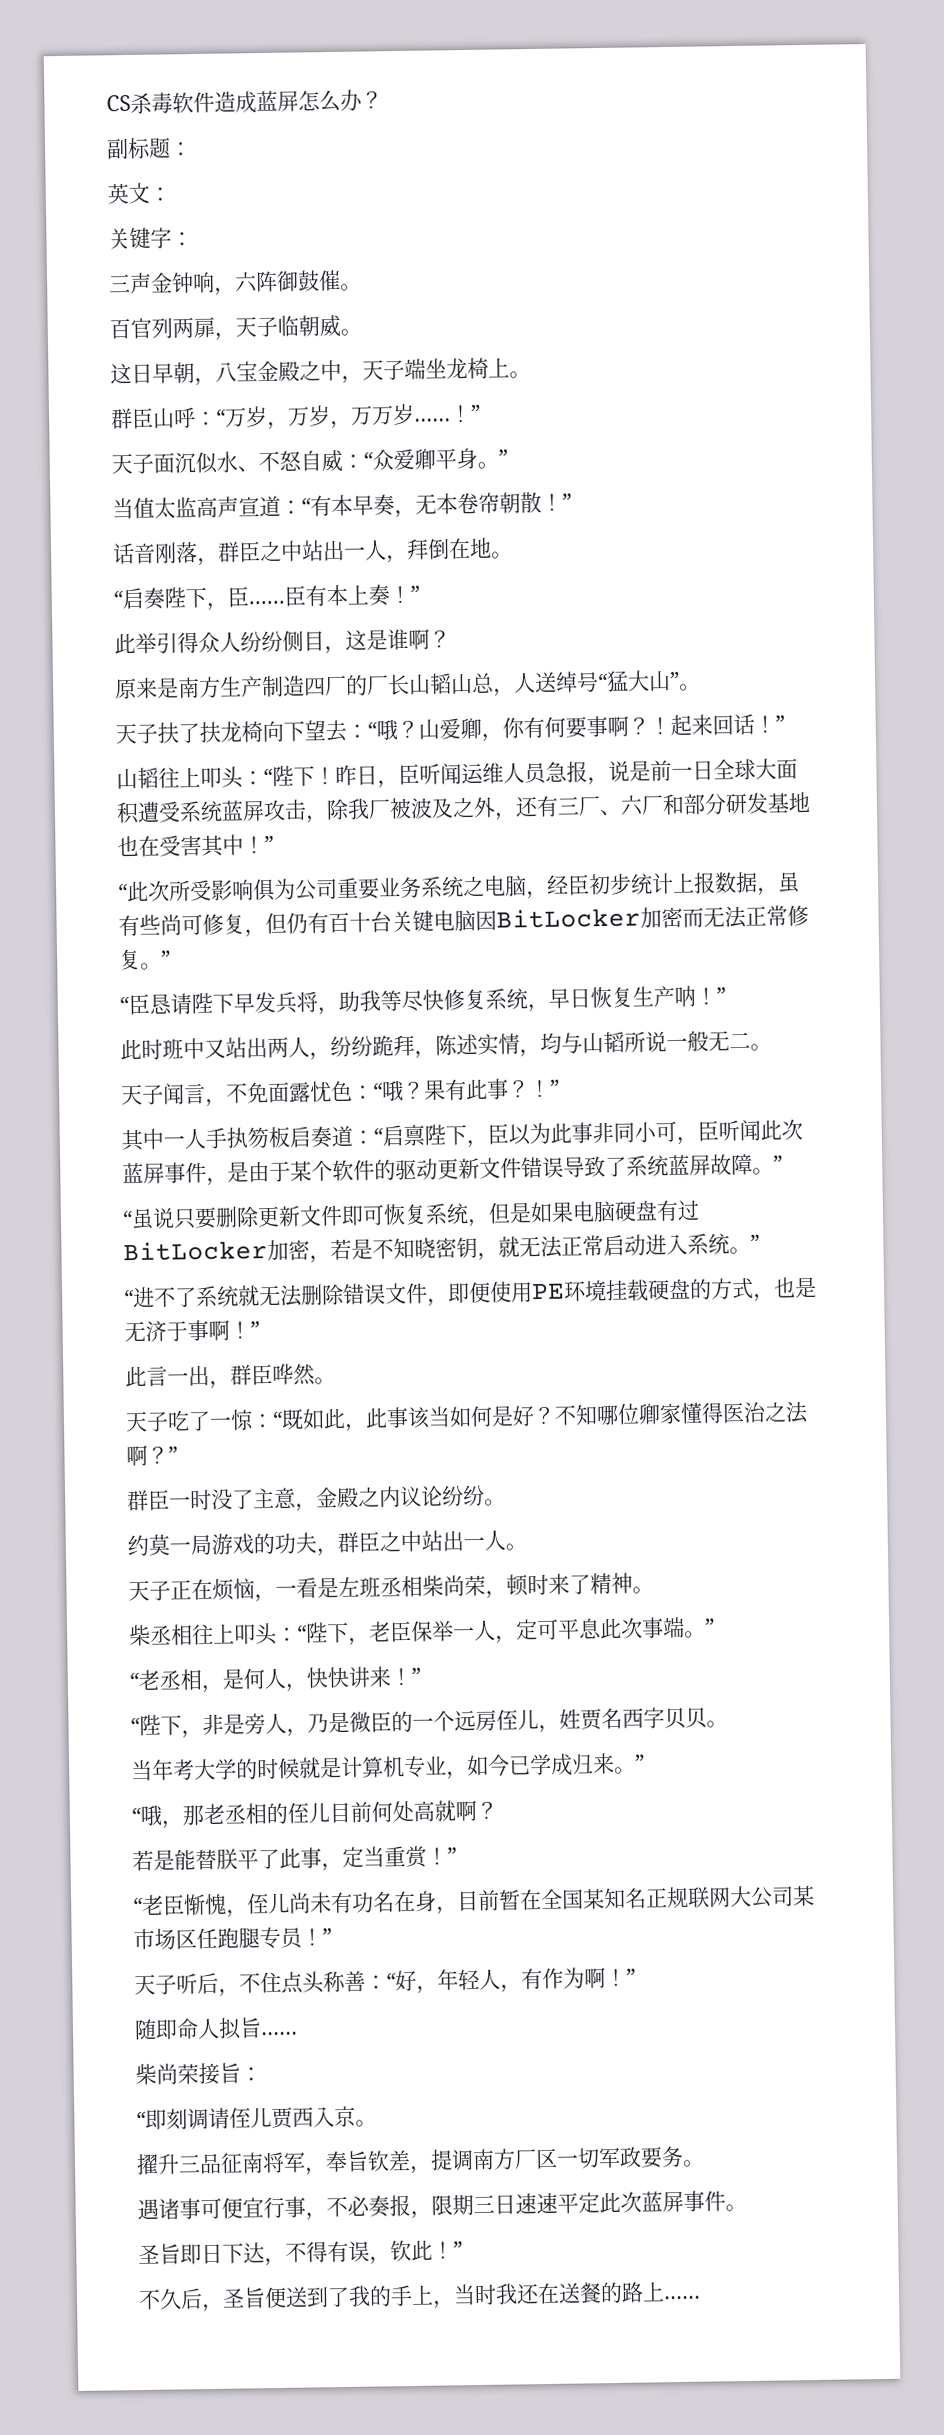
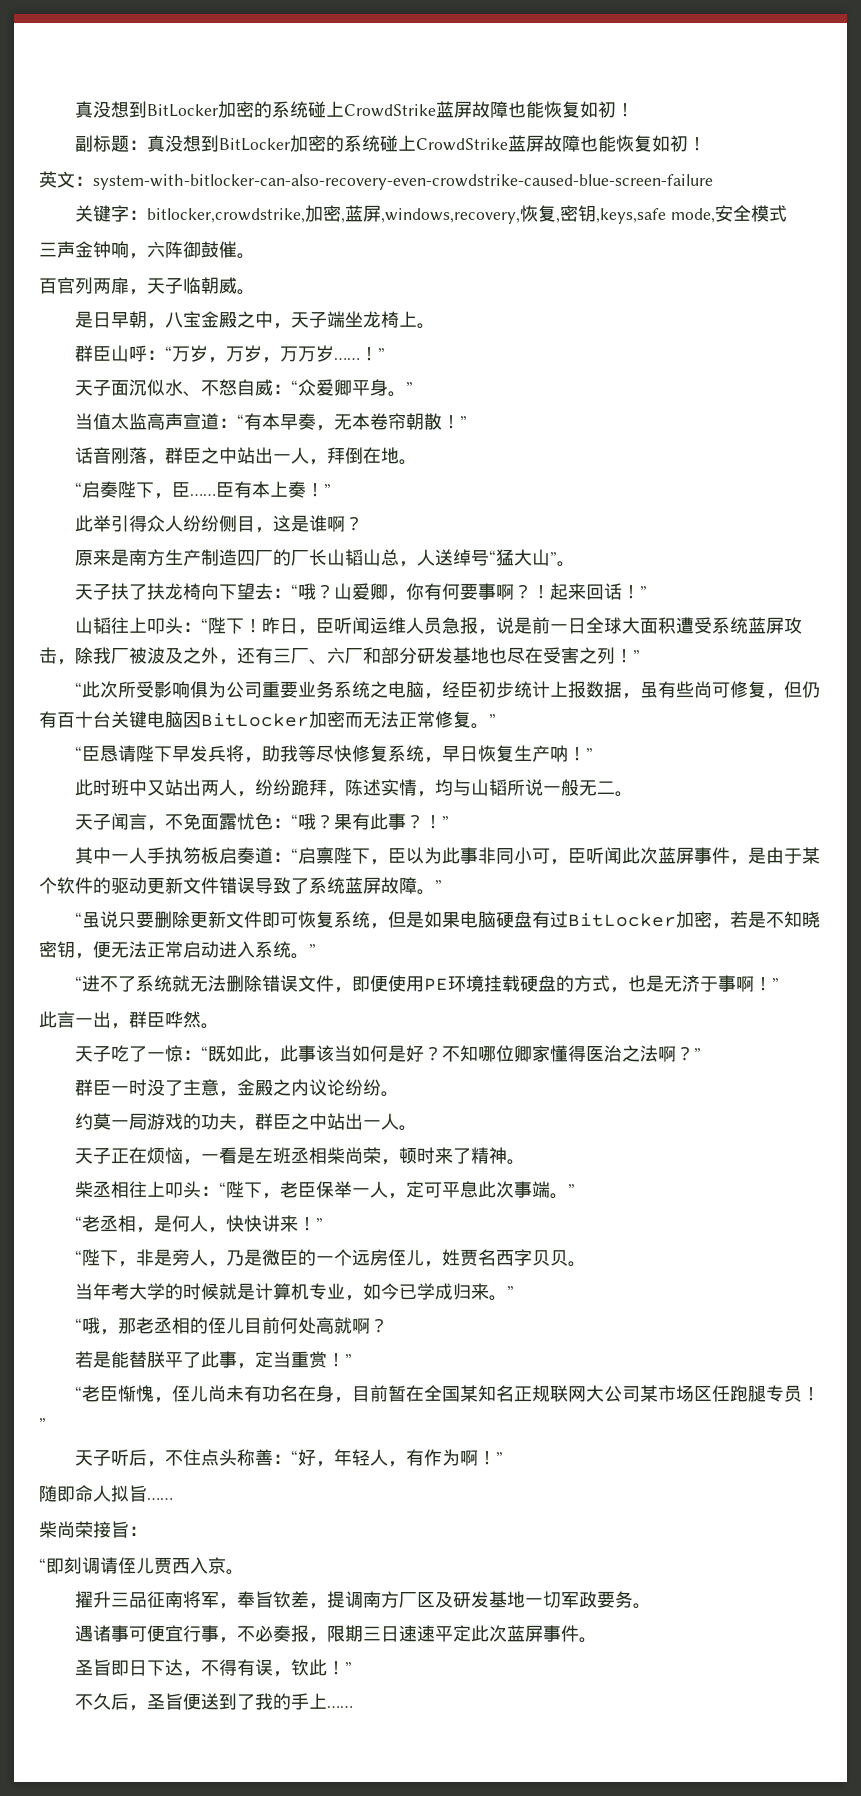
[106,89,383,114] [106,137,192,160] CS杀毒软件造成蓝屏怎么办？ // 副标题： -> [74,101,634,118] [74,135,706,152] 真没想到BitLocker加密的系统碰上CrowdStrike蓝屏故障也能恢复如初！ // 副标题：真没想到BitLocker加密的系统碰上CrowdStrike蓝屏故障也能恢复如初！
(171, 193) none -> [93,174,713,190] system-with-bitlocker-can-also-recovery-even-crowdstrike-caused-blue-screen-failure
(193, 238) none -> [146,205,787,224] bitlocker,crowdstrike,加密,蓝屏,windows,recovery,恢复,密钥,keys,safe mode,安全模式
[110,362,132,385] 这 -> [74,311,93,328] 是
[138,834,244,857] 在受害其中 -> [507,647,615,664] 尽在受害之列
[498,1236,520,1258] 就 -> [93,941,111,958] 便
(558, 2159) none -> [434,1591,525,1608] 及研发基地
[433,2281,665,2309] ，当时我还在送餐的路上 -> (327, 1701) none

